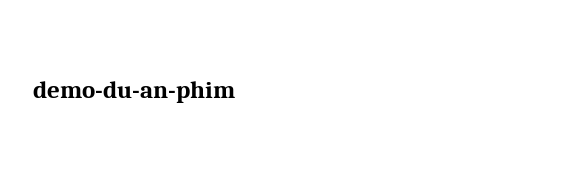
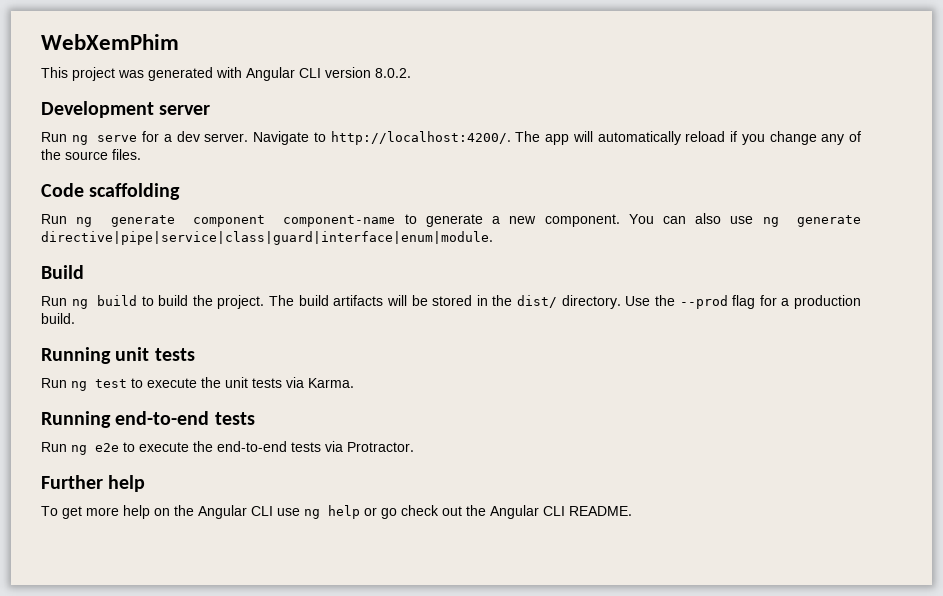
[33,81,235,103] demo-du-an-phim -> [41,34,179,50] [41,67,411,81] [41,101,211,118] [41,131,861,145] [41,149,141,160] [41,183,181,200] [41,213,862,227] [41,231,493,245] [41,265,84,279] [41,295,861,309] [41,313,75,324] [41,347,195,364] [41,377,354,391] [41,411,255,428] [41,441,414,455] [41,475,146,492] [41,505,632,519] WebXemPhim // This project was generated with Angular CLI version 8.0.2. // Development server // Run ng serve for a dev server. Navigate to http://localhost:4200/. The app will automatically reload if you change any of the source files. // Code scaffolding // Run ng generate component component-name to generate a new component. You can also use ng generate directive|pipe|service|class|guard|interface|enum|module. // Build // Run ng build to build the project. The build artifacts will be stored in the dist/ directory. Use the --prod flag for a production build. // Running unit tests // Run ng test to execute the unit tests via Karma. // Running end-to-end tests // Run ng e2e to execute the end-to-end tests via Protractor. // Further help // To get more help on the Angular CLI use ng help or go check out the Angular CLI README.

